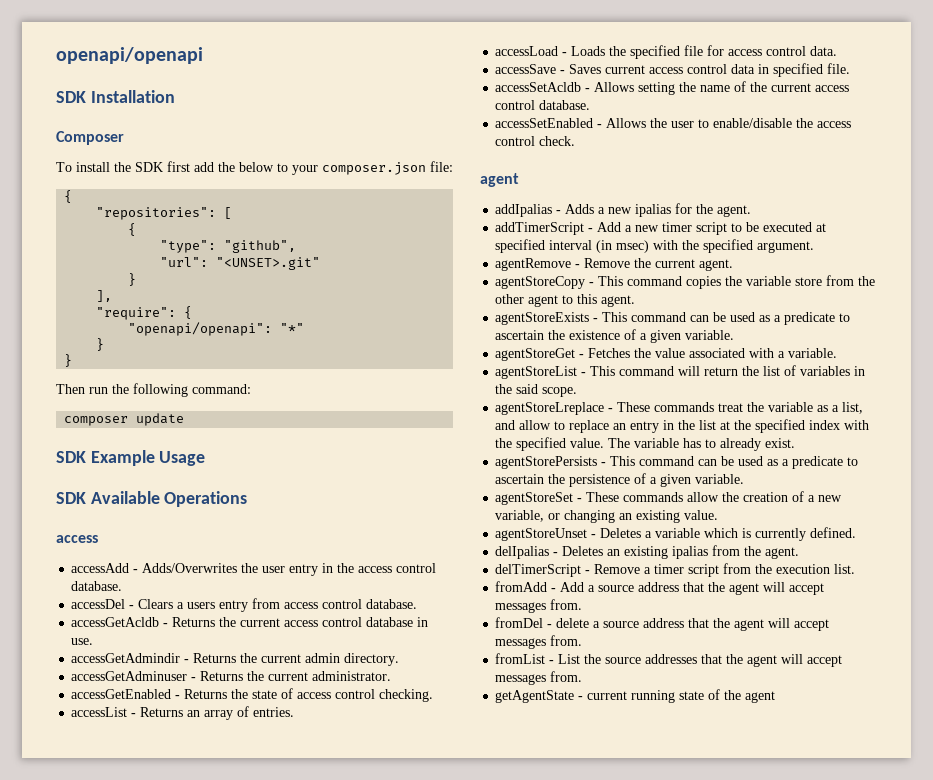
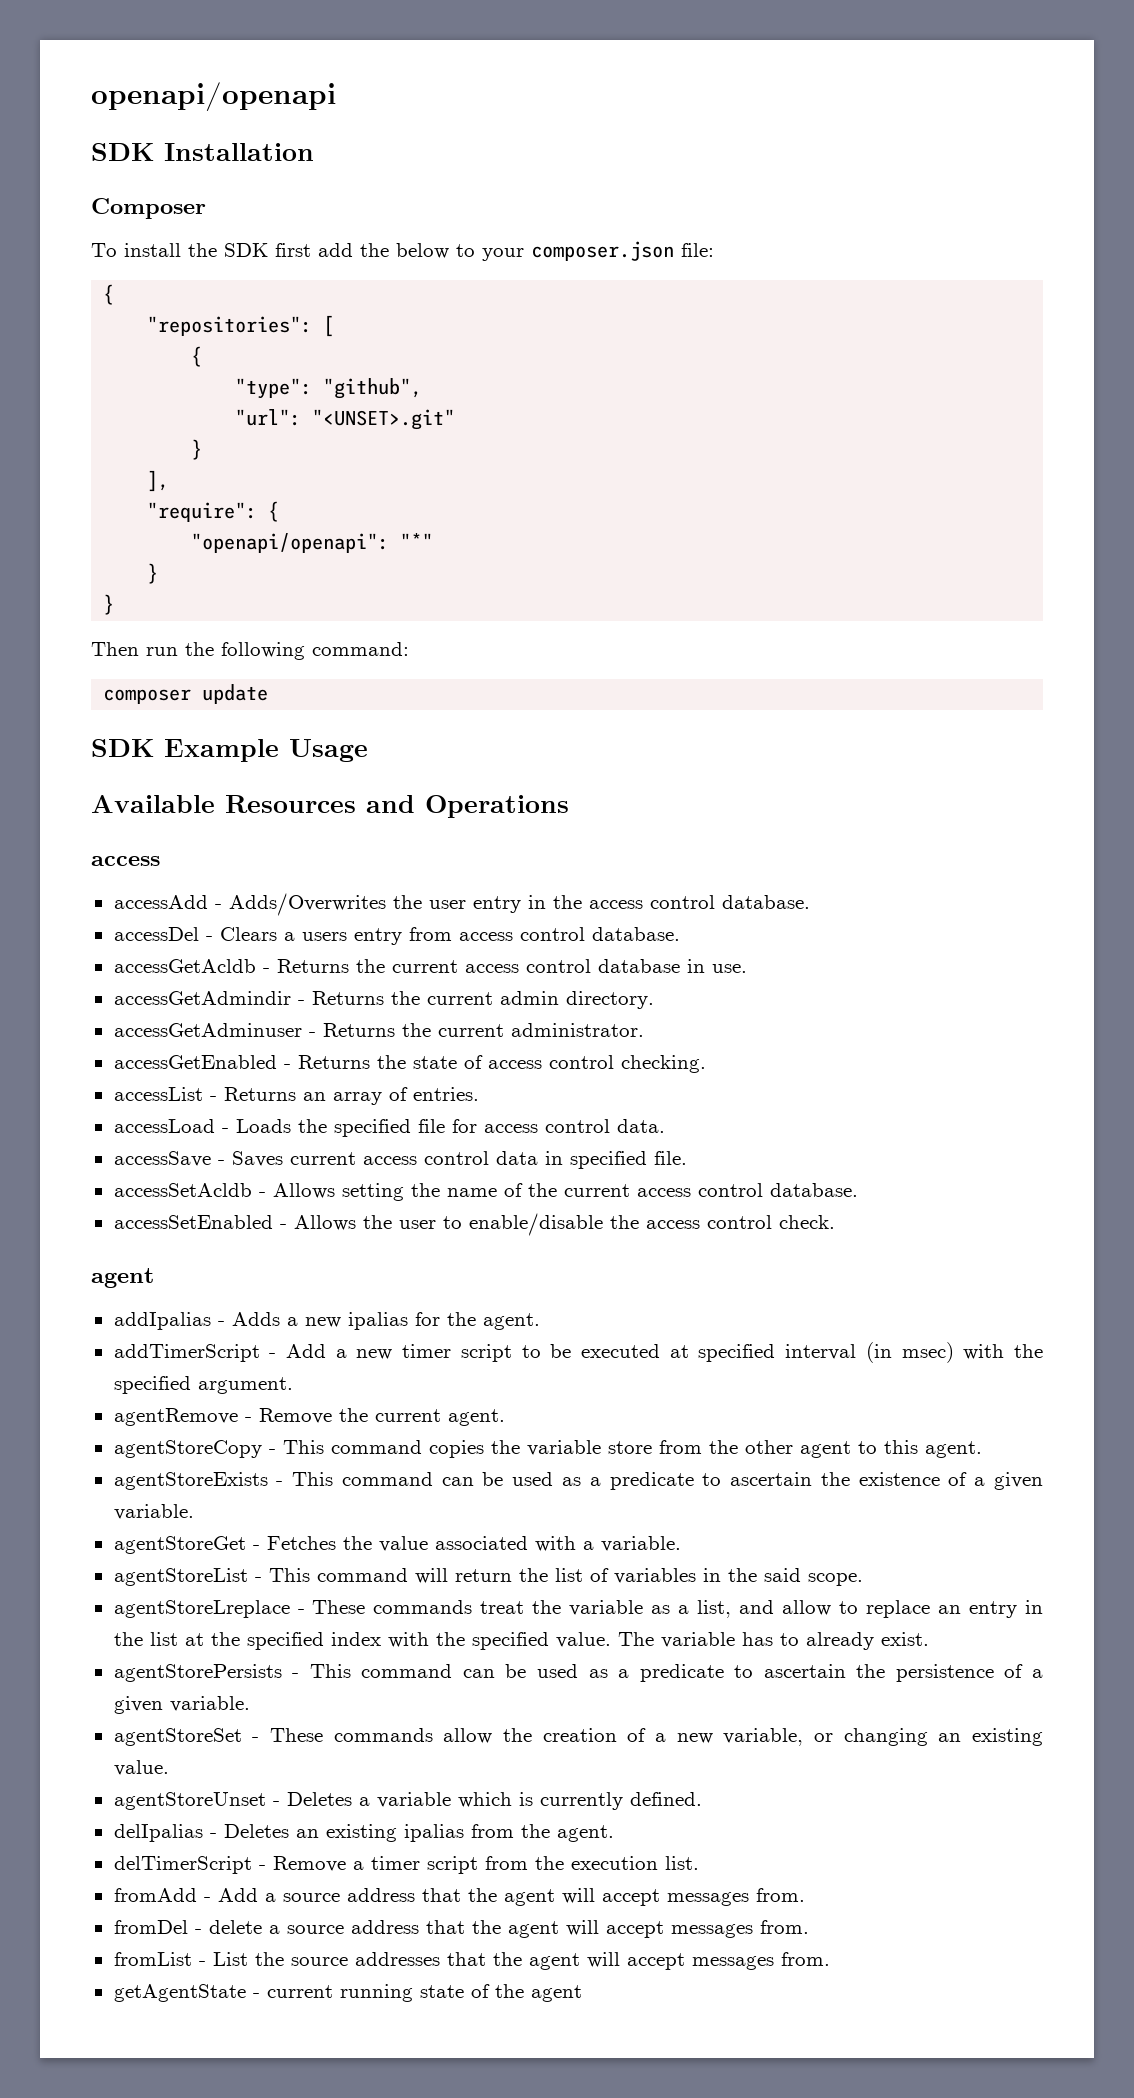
[56,491,160,504] SDK Available -> [91,795,415,813] Available Resources and

